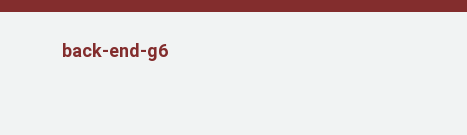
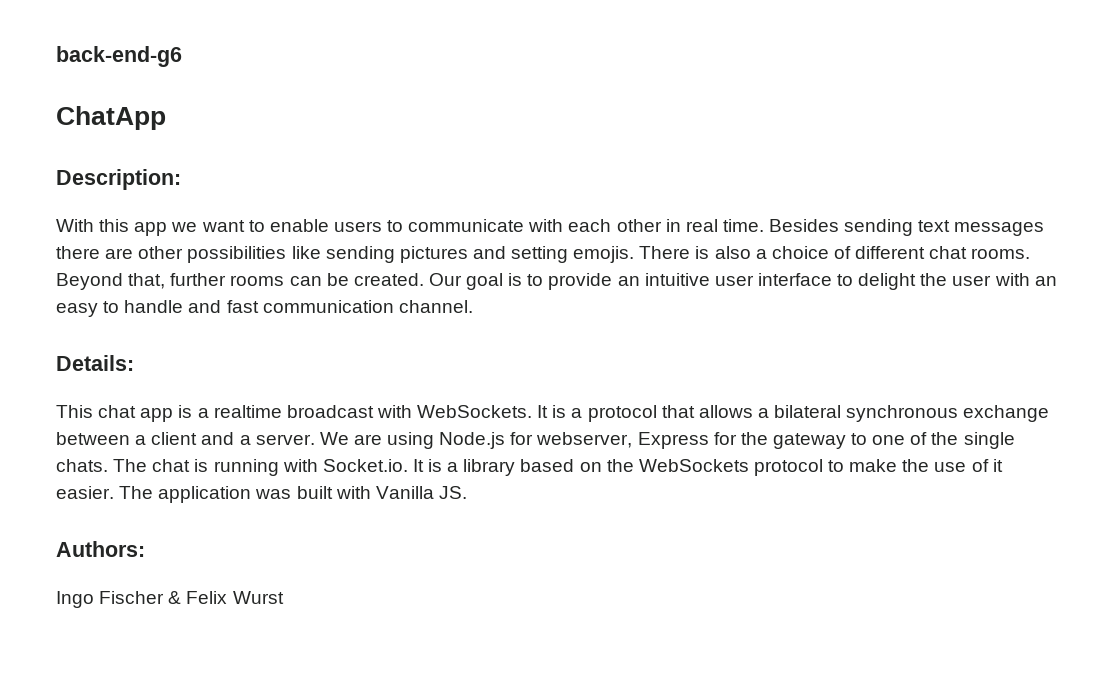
(168, 52) none -> [56,106,166,130] [56,169,181,190] [56,219,1045,236] [56,246,1031,263] [56,273,1057,290] [56,300,473,317] [56,355,134,371] [56,405,1050,422] [56,432,1015,449] [56,459,1003,476] [56,486,467,503] [56,541,145,557] [56,591,284,608] // ChatApp // Description: // With this app we want to enable users to communicate with each other in real time. Besides sending text messages there are other possibilities like sending pictures and setting emojis. There is also a choice of different chat rooms. Beyond that, further rooms can be created. Our goal is to provide an intuitive user interface to delight the user with an easy to handle and fast communication channel. // Details: // This chat app is a realtime broadcast with WebSockets. It is a protocol that allows a bilateral synchronous exchange between a client and a server. We are using Node.js for webserver, Express for the gateway to one of the single chats. The chat is running with Socket.io. It is a library based on the WebSockets protocol to make the use of it easier. The application was built with Vanilla JS. // Authors: // Ingo Fischer & Felix Wurst

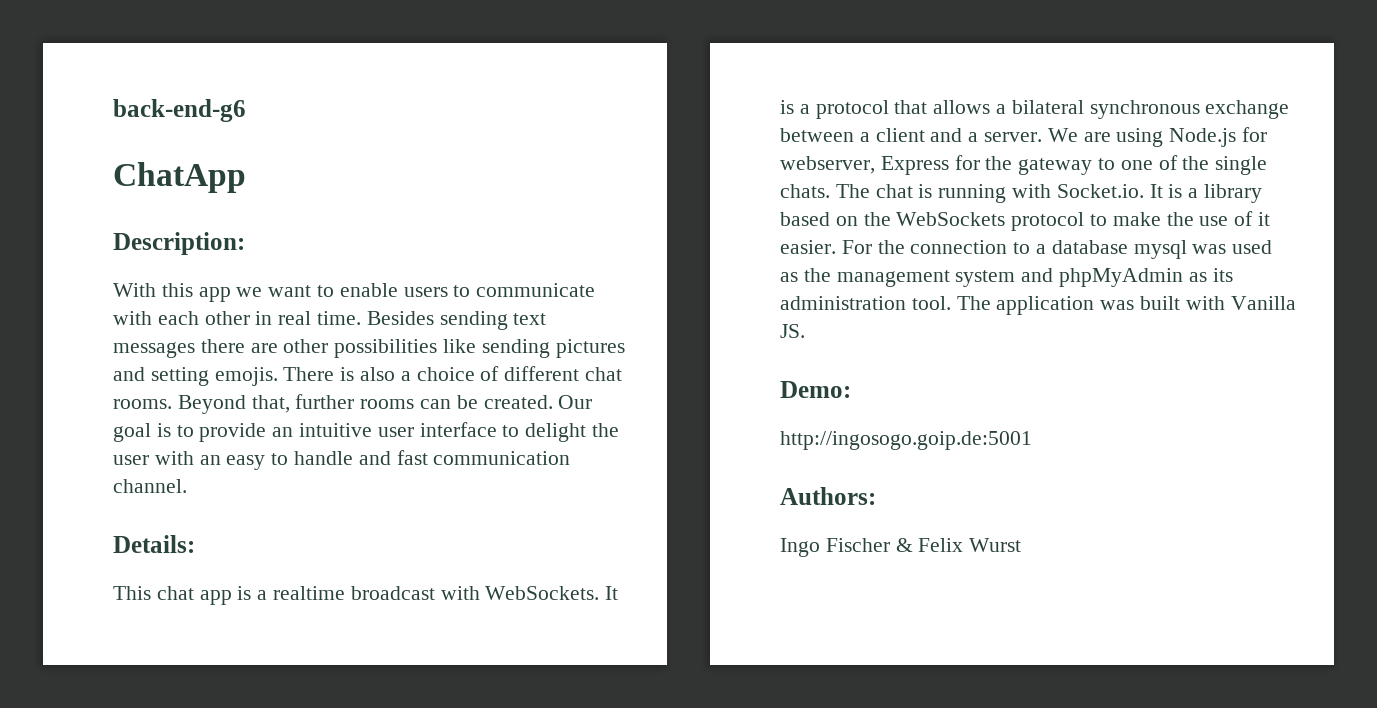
(114, 492) none -> [841,240,1273,259] [780,268,1233,287] [780,296,951,310] For the connection to a database mysql was used as the management system and phpMyAdmin as its administration tool.
(467, 492) none -> [780,381,851,398] [780,431,1032,450] // Demo: // http://ingosogo.goip.de:5001

